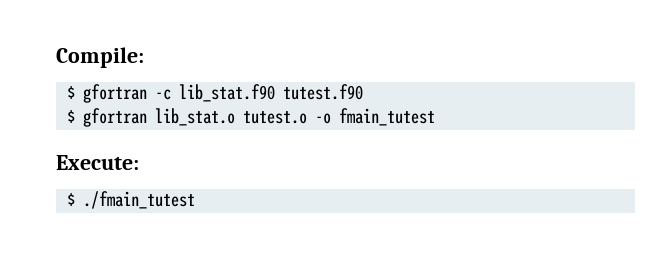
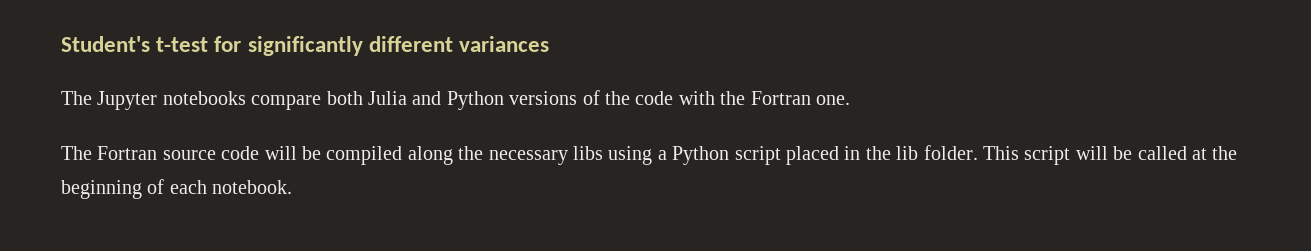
[56,47,144,68] [67,84,364,103] [67,108,436,127] [56,155,139,170] [67,191,196,209] Compile: // $ gfortran -c lib_stat.f90 tutest.f90 // $ gfortran lib_stat.o tutest.o -o fmain_tutest // Execute: // $ ./fmain_tutest -> [61,36,550,56] [61,90,850,110] [61,145,1238,165] [61,179,293,199] Student's t-test for significantly different variances // The Jupyter notebooks compare both Julia and Python versions of the code with the Fortran one. // The Fortran source code will be compiled along the necessary libs using a Python script placed in the lib folder. This script will be called at the beginning of each notebook.

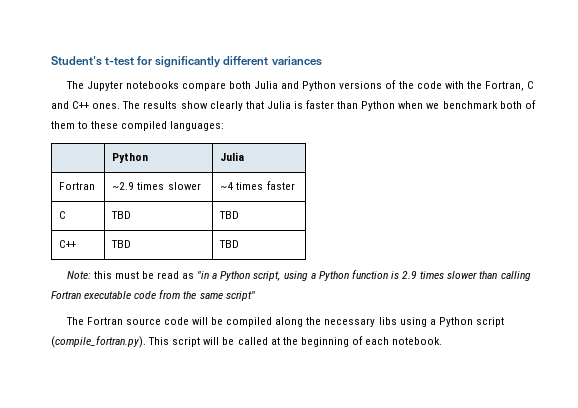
[750,91,850,105] Fortran one. -> [484,81,535,91] [51,100,536,111] [51,121,225,131] [112,153,149,163] [220,152,245,161] [59,182,96,190] [112,182,201,190] [220,181,295,190] [59,211,67,219] [111,211,132,219] [219,211,240,219] [59,240,77,248] [111,240,132,248] [219,240,240,248] [66,270,531,281] [51,290,255,301] Fortran, C and C++ ones. The results show clearly that Julia is faster than Python when we benchmark both of them to these compiled languages: // | Python | Julia // Fortran | ~2.9 times slower | ~4 times faster // C | TBD | TBD // C++ | TBD | TBD // Note: this must be read as "in a Python script, using a Python function is 2.9 times slower than calling Fortran executable code from the same script"
[785,145,978,165] placed in the lib folder. -> [51,336,146,348] (compile_fortran.py).

